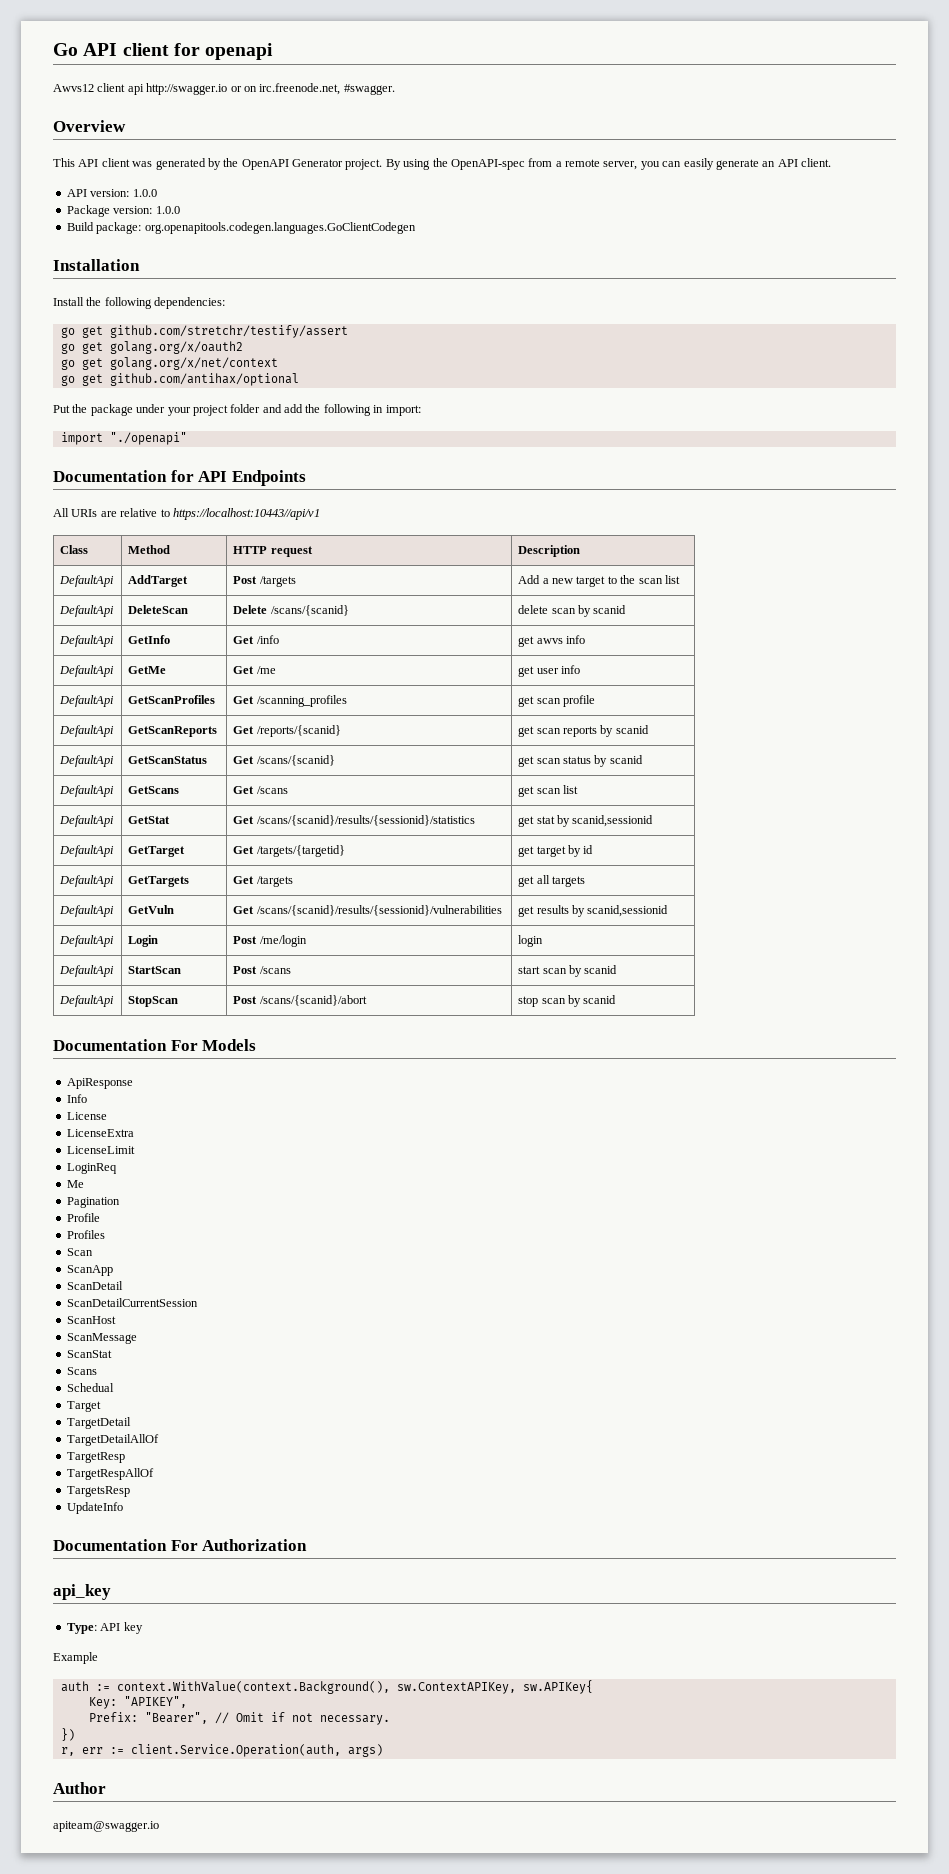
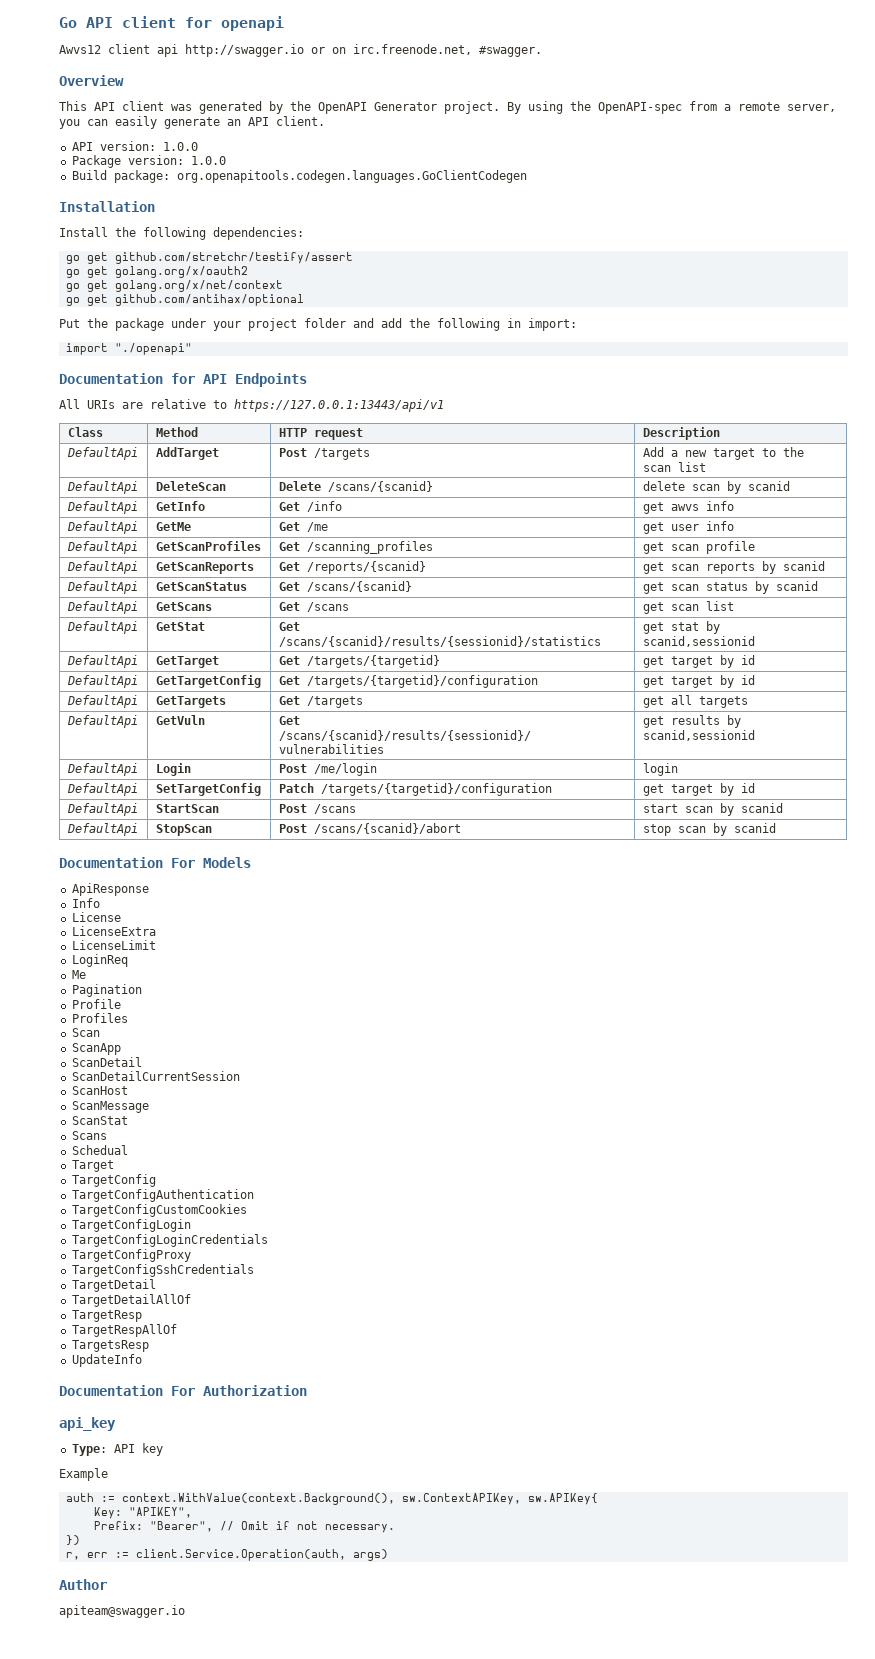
[172,508,320,520] https://localhost:10443//api/v1 -> [234,399,444,412] https://127.0.0.1:13443/api/v1
(594, 849) none -> [66,675,138,688] [155,675,261,688] [278,675,538,688] [642,675,755,688] // DefaultApi | GetTargetConfig | Get /targets/{targetid}/configuration | get target by id
(544, 941) none -> [66,783,138,796] [155,783,261,796] [278,783,552,796] [642,783,755,796] // DefaultApi | SetTargetConfig | Patch /targets/{targetid}/configuration | get target by id
(101, 1406) none -> [71,1174,156,1187] [71,1189,254,1202] [71,1204,247,1217] [71,1219,191,1232] [71,1234,268,1247] [71,1249,191,1262] [71,1264,254,1277] // TargetConfig // TargetConfigAuthentication // TargetConfigCustomCookies // TargetConfigLogin // TargetConfigLoginCredentials // TargetConfigProxy // TargetConfigSshCredentials

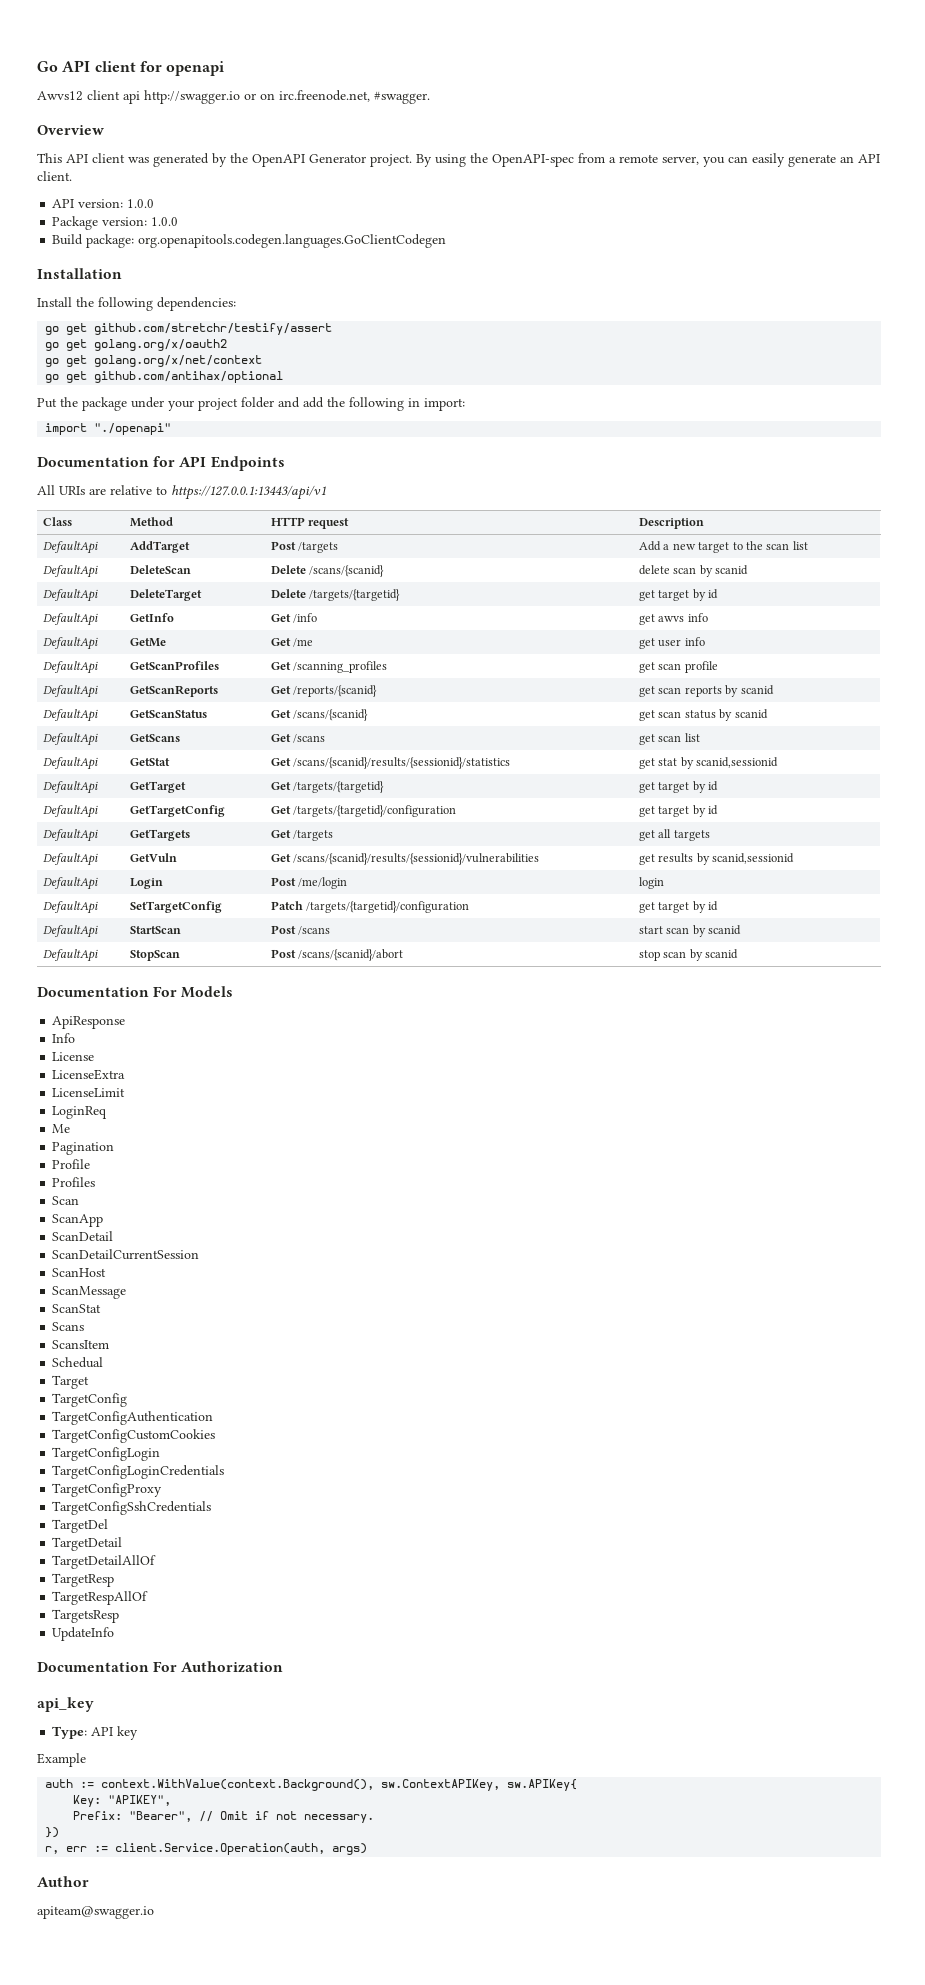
(790, 486) none -> [43,589,99,602] [130,589,203,601] [271,589,401,601] [639,589,719,601] // DefaultApi | DeleteTarget | Delete /targets/{targetid} | get target by id
(107, 1135) none -> [52,1340,110,1349] // ScansItem
(254, 1270) none -> [52,1519,109,1533] // TargetDel

